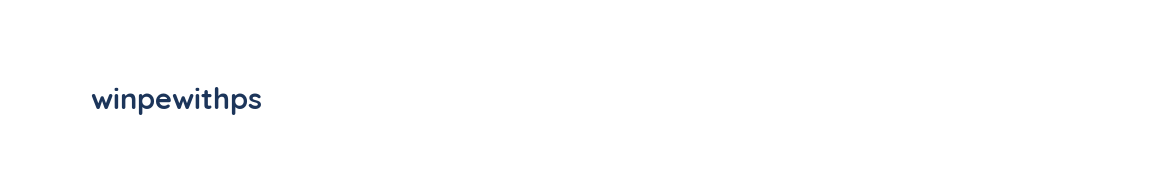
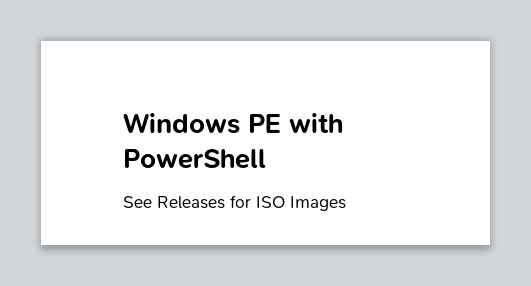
[91,87,262,115] winpewithps -> [123,113,343,134] [123,149,266,169] [123,195,346,211] Windows PE with PowerShell // See Releases for ISO Images

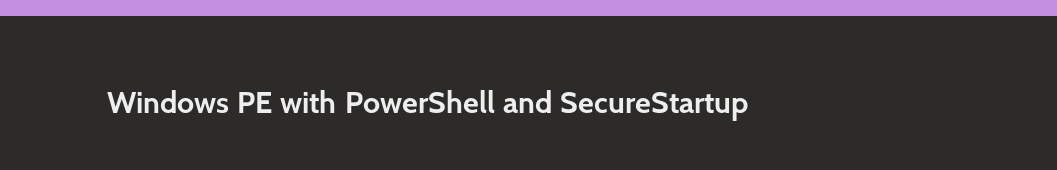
[123,195,346,211] // See Releases for ISO Images -> [502,90,749,121] and SecureStartup

